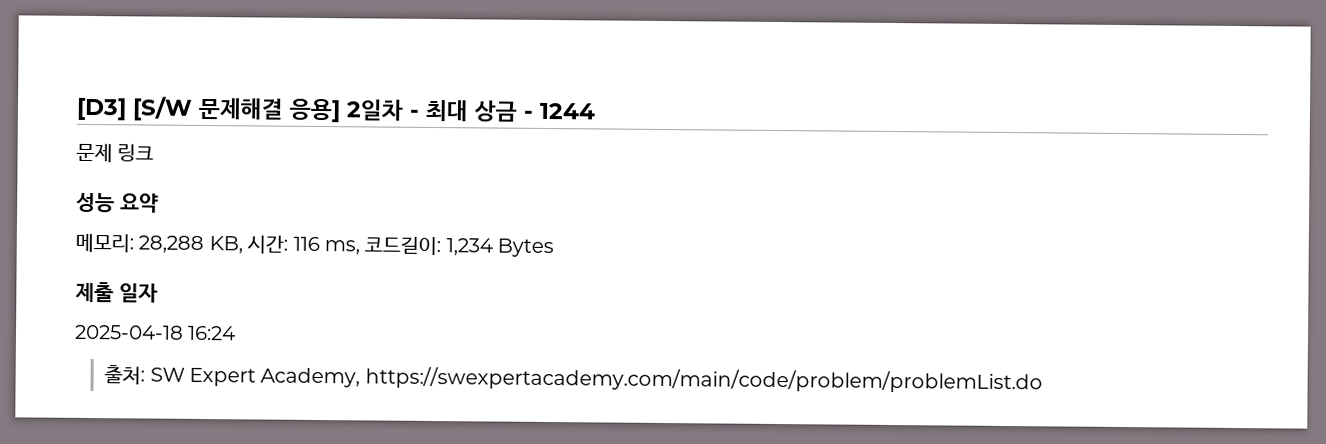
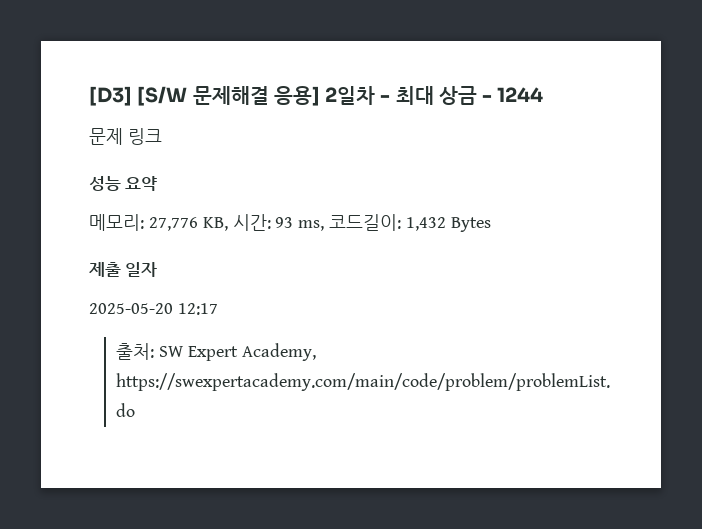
[138,235,205,254] 28,288 -> [148,217,198,231] 27,776
[292,236,320,252] 116 -> [275,217,294,228] 93
[445,238,493,256] 1,234 -> [406,217,447,231] 1,432
[74,324,237,341] 2025-04-18 16:24 -> [89,303,218,315] 2025-05-20 12:17

